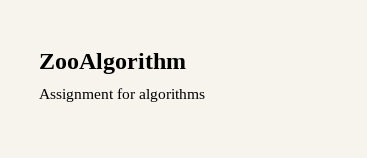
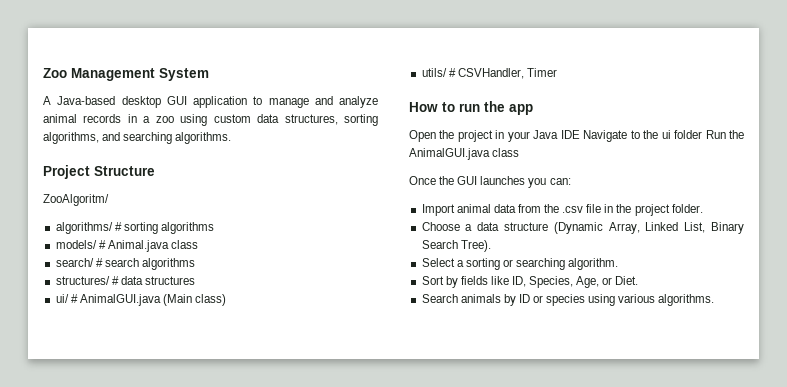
[39,53,186,74] [39,88,206,102] ZooAlgorithm // Assignment for algorithms -> [43,68,209,81] [43,96,378,108] [43,114,379,126] [43,132,232,144] [43,165,155,179] [43,194,109,206] [55,222,214,234] [55,240,198,252] [55,258,195,270] [55,276,195,285] [55,294,227,306] [421,68,557,79] [409,101,533,115] [409,130,744,142] [409,148,520,160] [409,176,571,188] [421,204,703,216] [421,222,744,234] [421,240,491,252] [421,258,619,270] [421,276,639,288] [421,294,715,306] Zoo Management System // A Java-based desktop GUI application to manage and analyze animal records in a zoo using custom data structures, sorting algorithms, and searching algorithms. // Project Structure // ZooAlgoritm/ // algorithms/ # sorting algorithms // models/ # Animal.java class // search/ # search algorithms // structures/ # data structures // ui/ # AnimalGUI.java (Main class) // utils/ # CSVHandler, Timer // How to run the app // Open the project in your Java IDE Navigate to the ui folder Run the AnimalGUI.java class // Once the GUI launches you can: // Import animal data from the .csv file in the project folder. // Choose a data structure (Dynamic Array, Linked List, Binary Search Tree). // Select a sorting or searching algorithm. // Sort by fields like ID, Species, Age, or Diet. // Search animals by ID or species using various algorithms.

